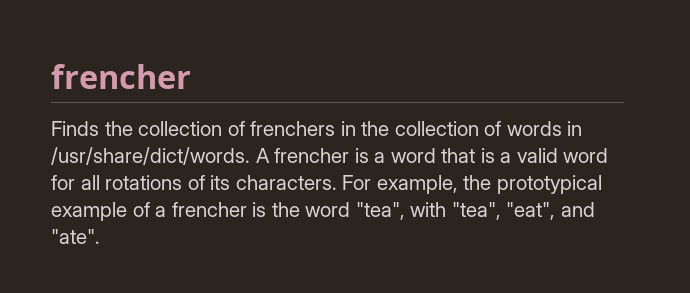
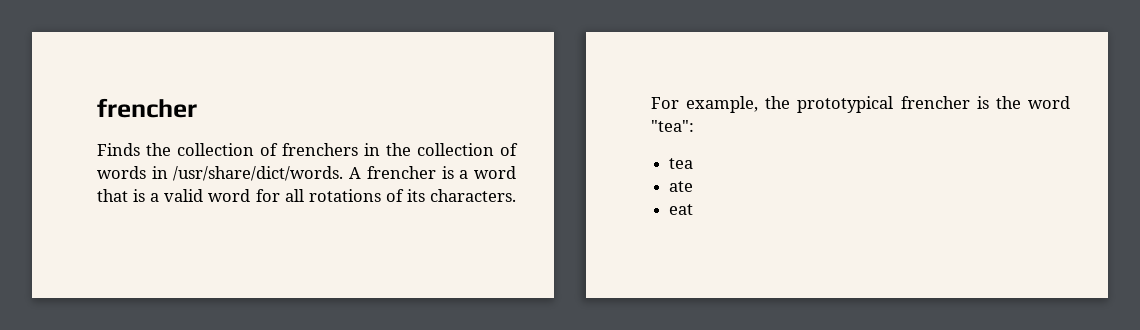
[51,202,167,221] example of a -> (894, 104) none
[355,202,595,220] [51,229,100,244] "tea", with "tea", "eat", and "ate". -> [651,120,694,132] [669,158,694,169] [669,181,694,192] [669,204,694,215] "tea": // tea // ate // eat

